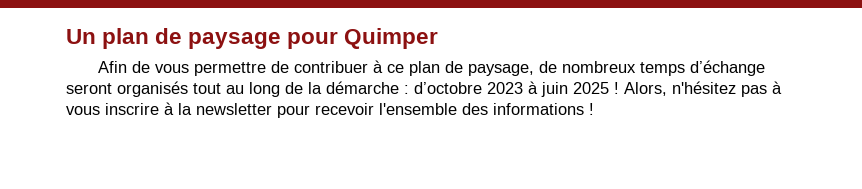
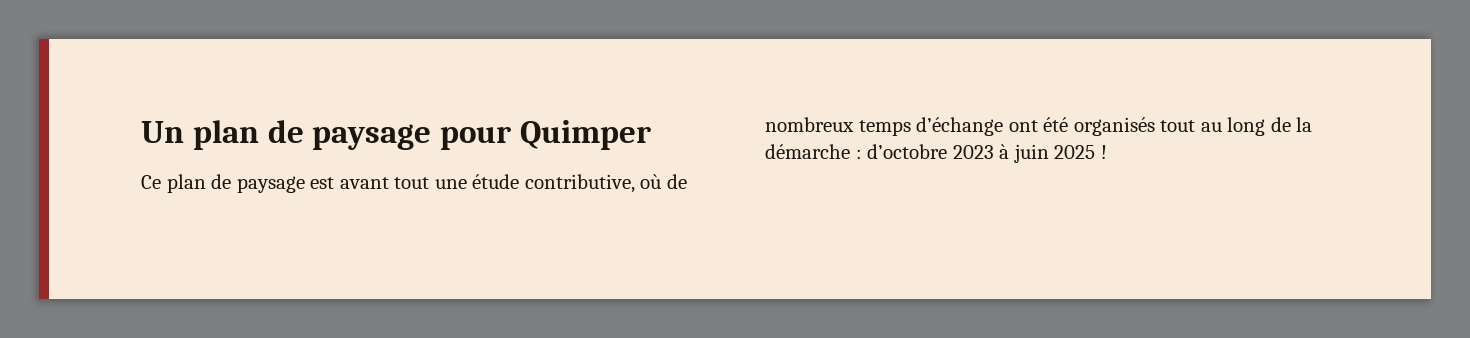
[98,60,535,76] Afin de vous permettre de contribuer à ce plan de paysage, -> [141,174,662,193] Ce plan de paysage est avant tout une étude contributive, où
[66,83,112,94] seront -> [1008,117,1069,132] ont été
[624,81,782,97] [66,102,594,118] Alors, n'hésitez pas à vous inscrire à la newsletter pour recevoir l'ensemble des informations ! -> (1107, 152) none

